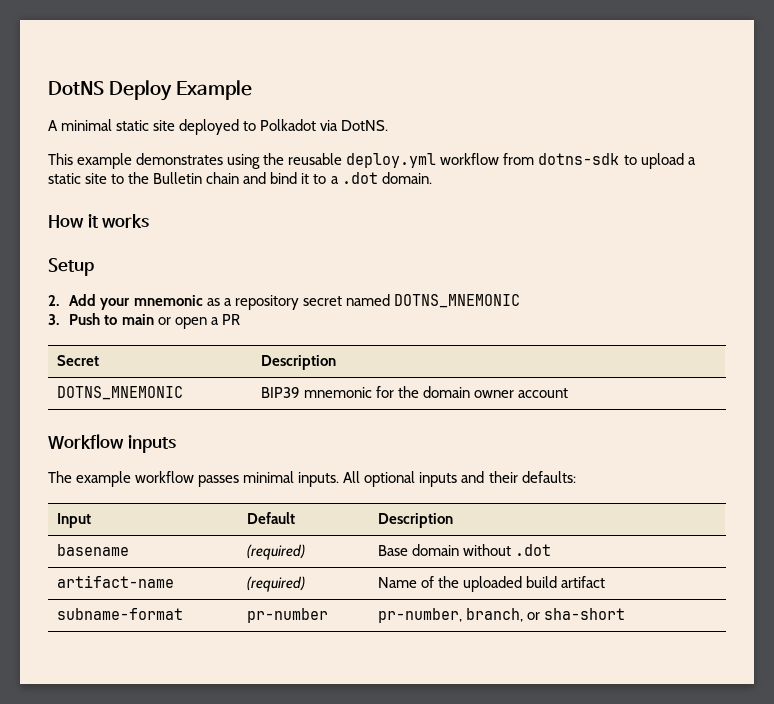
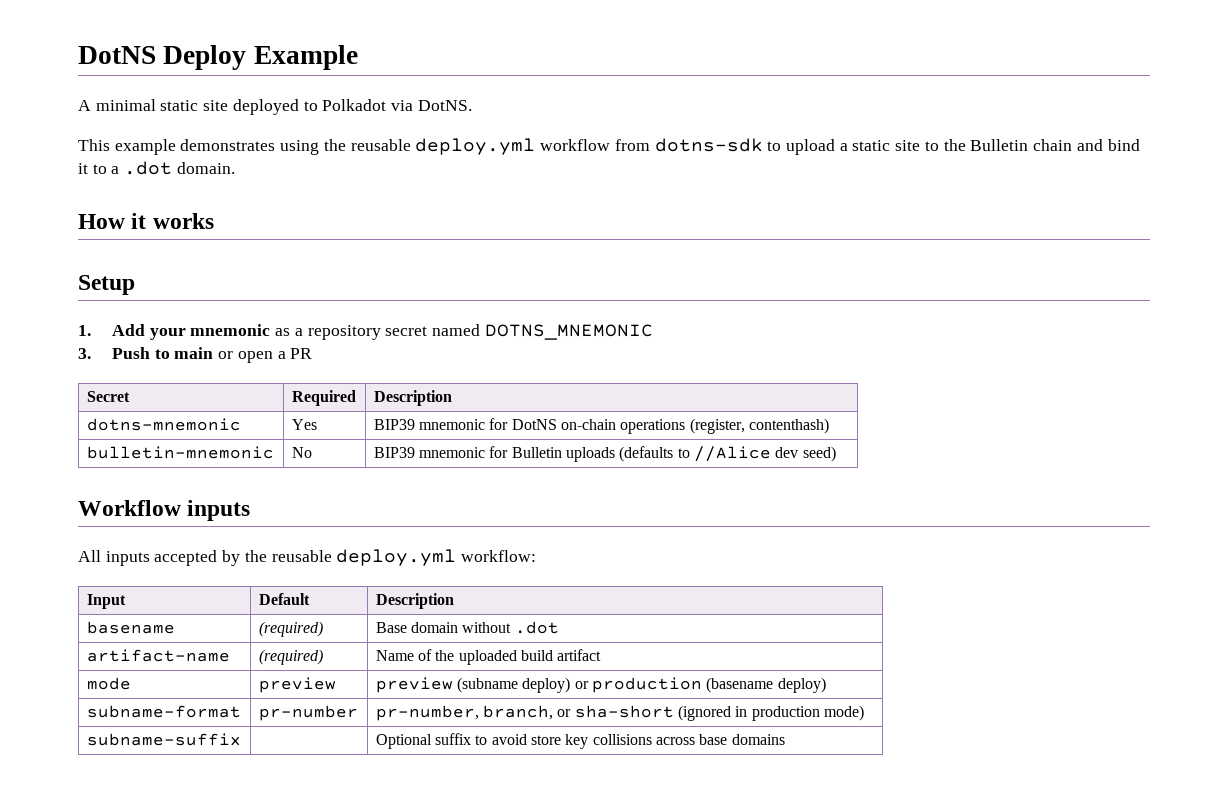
[48,295,59,306] 2. -> [78,325,91,336] 1.
[260,355,336,370] [56,386,183,400] [260,386,568,398] [48,434,176,453] [48,471,576,487] | Description // DOTNS_MNEMONIC | BIP39 mnemonic for the domain owner account // Workflow inputs // The example workflow passes minimal inputs. All optional inputs and their defaults: -> [291,390,356,406] [373,390,452,406] [86,418,241,431] [291,419,317,430] [373,418,829,434] [86,446,274,459] [291,447,312,458] [373,446,836,462] [78,500,251,521] [78,549,537,566] | Required | Description // dotns-mnemonic | Yes | BIP39 mnemonic for DotNS on-chain operations (register, contenthash) // bulletin-mnemonic | No | BIP39 mnemonic for Bulletin uploads (defaults to //Alice dev seed) // Workflow inputs // All inputs accepted by the reusable deploy.yml workflow:
(605, 582) none -> [86,677,131,690] [258,677,336,693] [375,677,826,693] // mode | preview | preview (subname deploy) or production (basename deploy)
(625, 614) none -> [677,705,864,721] [86,733,241,746] [375,733,785,749] (ignored in production mode) // subname-suffix | | Optional suffix to avoid store key collisions across base domains

